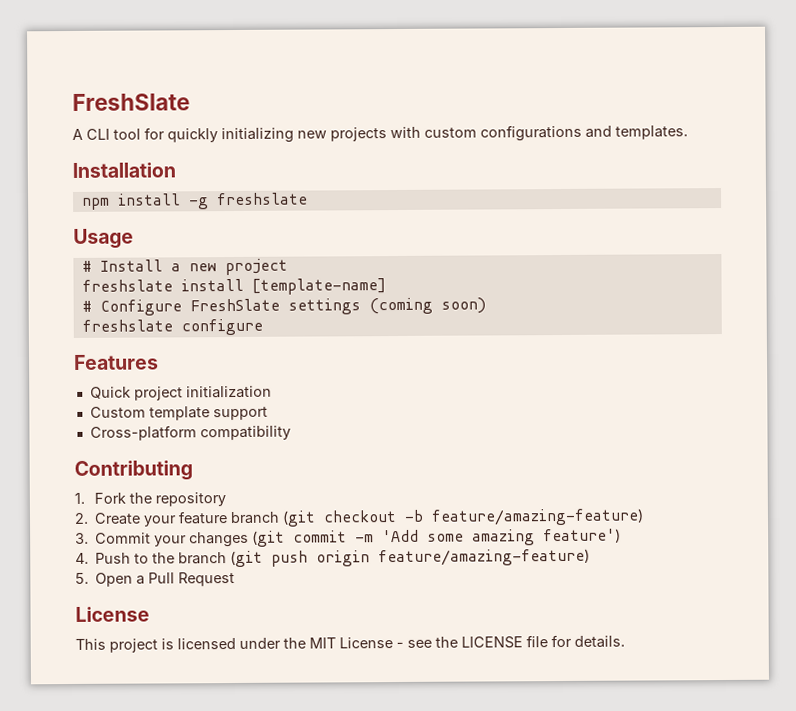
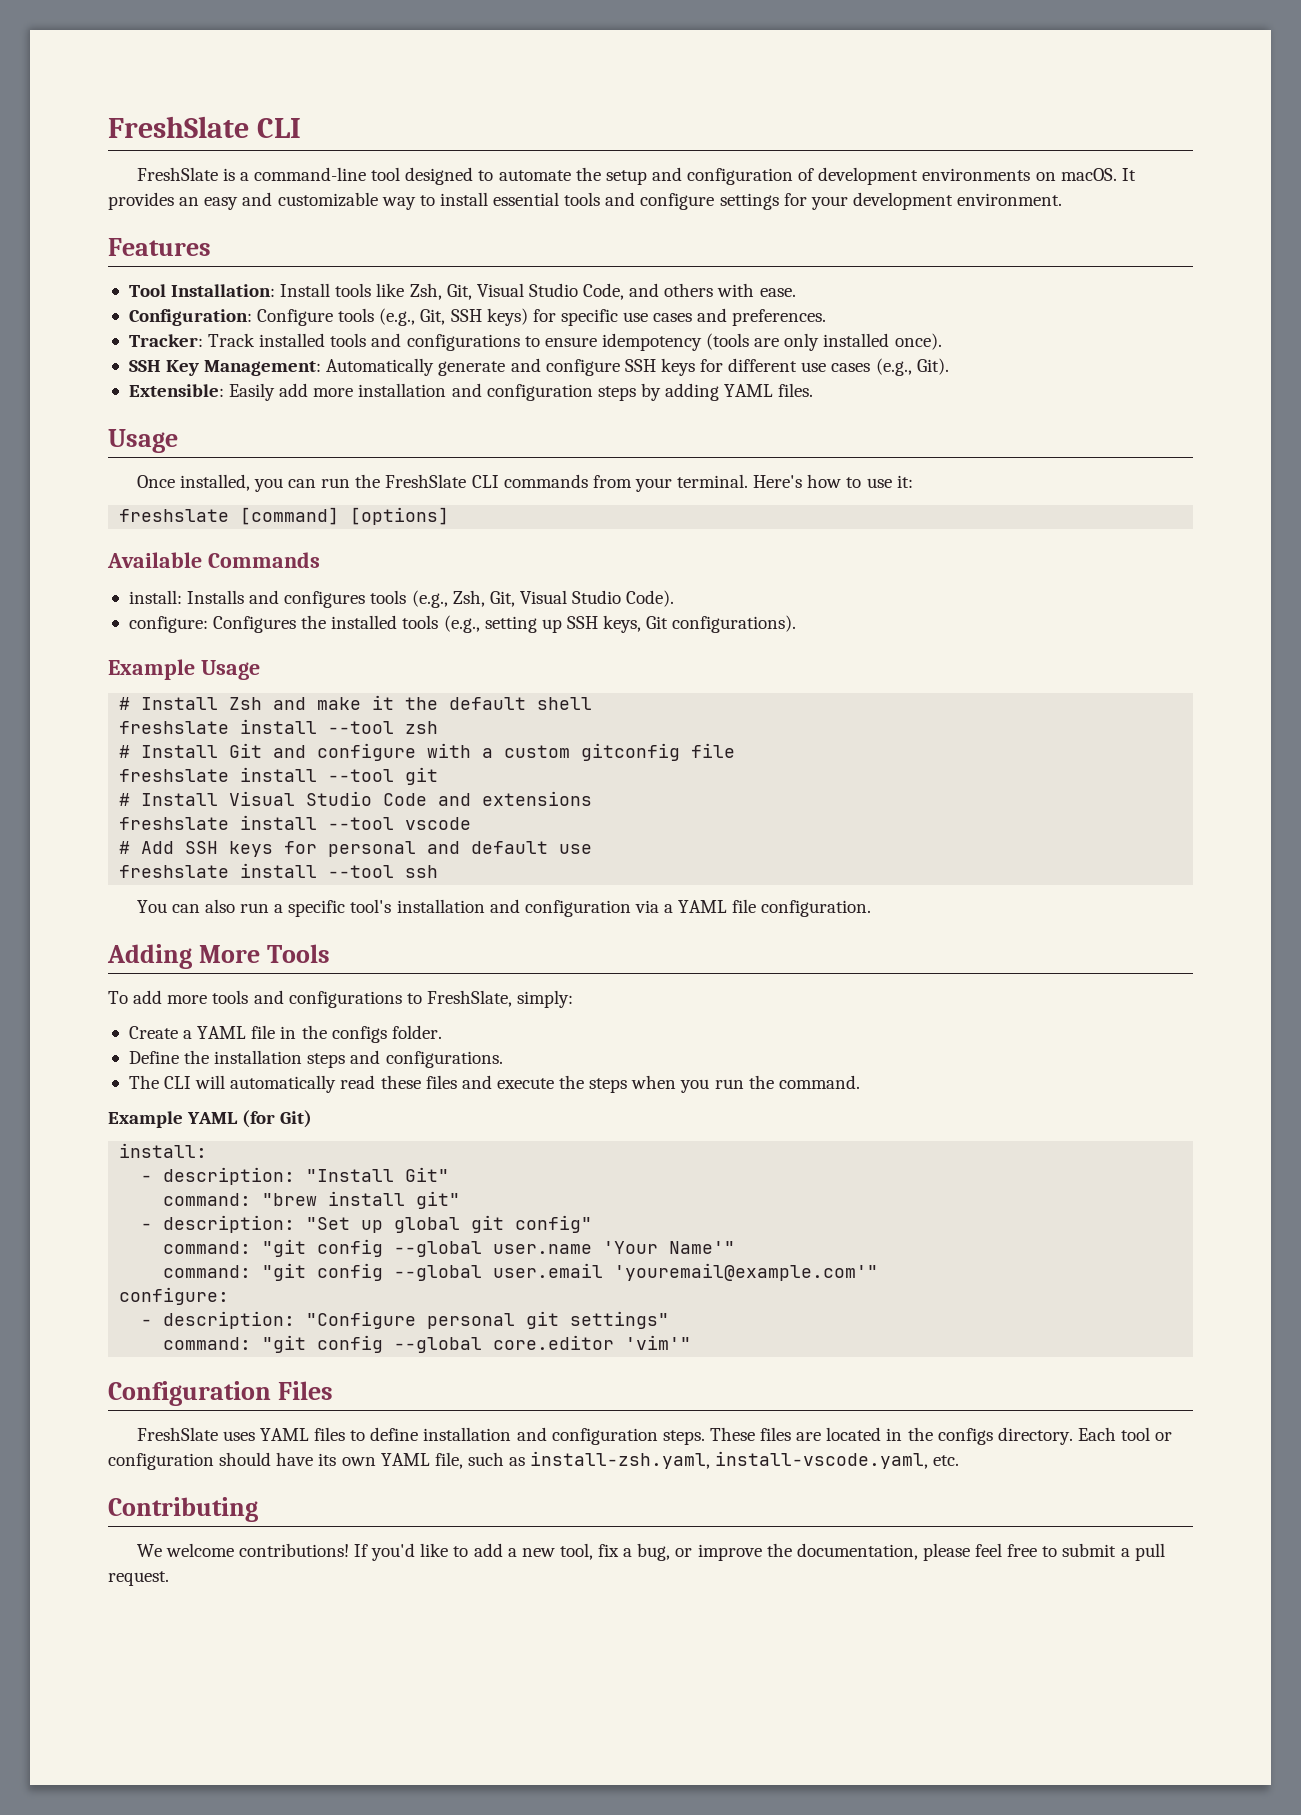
[72,93,190,111] [72,124,688,144] [72,162,176,178] [81,192,308,210] [73,228,134,249] [81,258,288,276] [81,278,386,295] [81,297,486,316] [81,318,263,336] [73,354,159,370] [89,385,272,401] [89,406,268,421] [89,425,291,441] [74,460,193,481] [74,492,226,507] [74,508,645,527] [75,528,622,548] [75,548,591,568] [75,571,236,587] [75,606,150,622] [75,634,625,653] FreshSlate // A CLI tool for quickly initializing new projects with custom configurations and templates. // Installation // npm install -g freshslate // Usage // # Install a new project // freshslate install [template-name] // # Configure FreshSlate settings (coming soon) // freshslate configure // Features // Quick project initialization // Custom template support // Cross-platform compatibility // Contributing // 1. Fork the repository // 2. Create your feature branch (git checkout -b feature/amazing-feature) // 3. Commit your changes (git commit -m 'Add some amazing feature') // 4. Push to the branch (git push origin feature/amazing-feature) // 5. Open a Pull Request // License // This project is licensed under the MIT License - see the LICENSE file for details. -> [108,116,301,138] [136,167,1136,185] [108,192,1063,210] [108,238,211,256] [128,283,796,300] [128,308,827,326] [128,333,942,351] [128,358,949,376] [128,383,814,401] [108,429,178,453] [136,474,913,492] [119,507,450,525] [107,552,320,568] [128,590,675,608] [128,615,797,633] [108,659,260,680] [119,695,593,710] [119,719,439,734] [119,743,736,761] [119,767,439,785] [119,791,593,806] [119,815,472,830] [119,841,593,857] [119,863,439,878] [136,899,872,917] [107,944,330,969] [108,990,574,1008] [128,1025,442,1043] [128,1050,503,1068] [128,1075,860,1093] [108,1110,313,1128] [119,1143,208,1158] [141,1167,450,1185] [163,1191,461,1209] [141,1215,593,1233] [163,1239,736,1257] [163,1263,879,1281] [119,1287,230,1305] [141,1311,670,1329] [163,1335,692,1353] [108,1381,333,1406] [136,1427,1173,1445] [108,1451,960,1470] [108,1497,258,1522] [136,1543,1165,1561] [108,1571,169,1586] FreshSlate CLI // FreshSlate is a command-line tool designed to automate the setup and configuration of development environments on macOS. It provides an easy and customizable way to install essential tools and configure settings for your development environment. // Features // Tool Installation: Install tools like Zsh, Git, Visual Studio Code, and others with ease. // Configuration: Configure tools (e.g., Git, SSH keys) for specific use cases and preferences. // Tracker: Track installed tools and configurations to ensure idempotency (tools are only installed once). // SSH Key Management: Automatically generate and configure SSH keys for different use cases (e.g., Git). // Extensible: Easily add more installation and configuration steps by adding YAML files. // Usage // Once installed, you can run the FreshSlate CLI commands from your terminal. Here's how to use it: // freshslate [command] [options] // Available Commands // install: Installs and configures tools (e.g., Zsh, Git, Visual Studio Code). // configure: Configures the installed tools (e.g., setting up SSH keys, Git configurations). // Example Usage // # Install Zsh and make it the default shell // freshslate install --tool zsh // # Install Git and configure with a custom gitconfig file // freshslate install --tool git // # Install Visual Studio Code and extensions // freshslate install --tool vscode // # Add SSH keys for personal and default use // freshslate install --tool ssh // You can also run a specific tool's installation and configuration via a YAML file configuration. // Adding More Tools // To add more tools and configurations to FreshSlate, simply: // Create a YAML file in the configs folder. // Define the installation steps and configurations. // The CLI will automatically read these files and execute the steps when you run the command. // Example YAML (for Git) // install: // - description: "Install Git" // command: "brew install git" // - description: "Set up global git config" // command: "git config --global user.name 'Your Name'" // command: "git config --global user.email 'youremail@example.com'" // configure: // - description: "Configure personal git settings" // command: "git config --global core.editor 'vim'" // Configuration Files // FreshSlate uses YAML files to define installation and configuration steps. These files are located in the configs directory. Each tool or configuration should have its own YAML file, such as install-zsh.yaml, install-vscode.yaml, etc. // Contributing // We welcome contributions! If you'd like to add a new tool, fix a bug, or improve the documentation, please feel free to submit a pull request.

